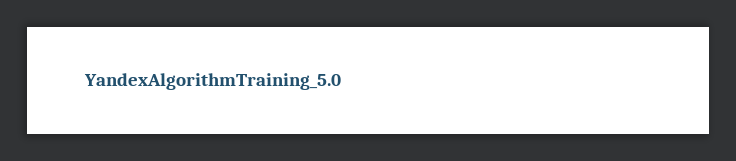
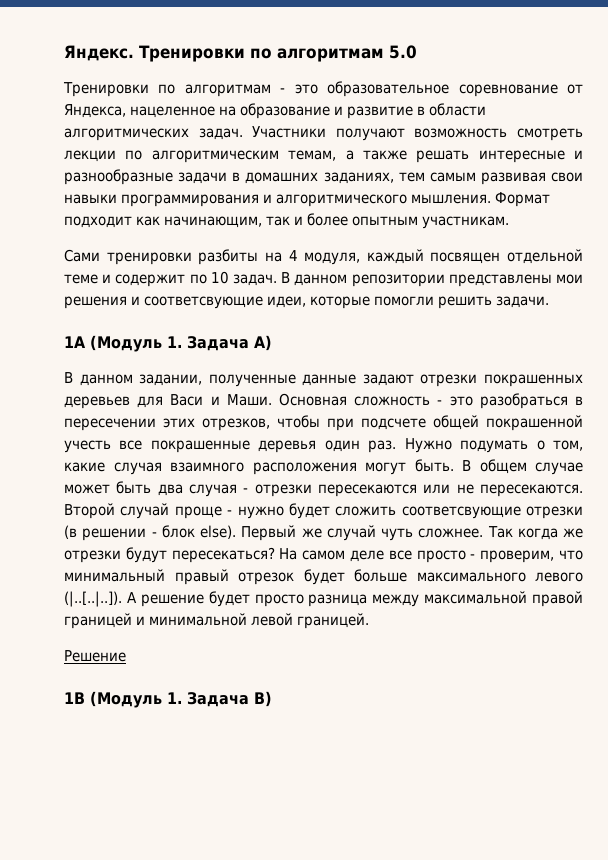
[84,73,341,90] YandexAlgorithmTraining_5.0 -> [64,45,417,62] [63,81,583,97] [64,103,486,119] [64,126,583,141] [64,150,583,163] [64,169,583,185] [64,192,550,207] [64,213,509,229] [64,249,583,265] [64,271,583,287] [64,296,549,309] [64,335,272,352] [64,372,583,387] [64,393,583,409] [64,415,583,431] [64,438,583,453] [64,459,583,475] [64,481,583,497] [64,503,583,519] [64,525,583,541] [64,547,584,563] [64,569,583,585] [64,591,583,607] [64,613,369,629] [64,650,126,662] [64,691,272,708] Яндекс. Тренировки по алгоритмам 5.0 // Тренировки по алгоритмам - это образовательное соревнование от Яндекса, нацеленное на образование и развитие в области алгоритмических задач. Участники получают возможность смотреть лекции по алгоритмическим темам, а также решать интересные и разнообразные задачи в домашних заданиях, тем самым развивая свои навыки программирования и алгоритмического мышления. Формат подходит как начинающим, так и более опытным участникам. // Сами тренировки разбиты на 4 модуля, каждый посвящен отдельной теме и содержит по 10 задач. В данном репозитории представлены мои решения и соответсвующие идеи, которые помогли решить задачи. // 1A (Модуль 1. Задача A) // В данном задании, полученные данные задают отрезки покрашенных деревьев для Васи и Маши. Основная сложность - это разобраться в пересечении этих отрезков, чтобы при подсчете общей покрашенной учесть все покрашенные деревья один раз. Нужно подумать о том, какие случая взаимного расположения могут быть. В общем случае может быть два случая - отрезки пересекаются или не пересекаются. Второй случай проще - нужно будет сложить соответсвующие отрезки (в решении - блок else). Первый же случай чуть сложнее. Так когда же отрезки будут пересекаться? На самом деле все просто - проверим, что минимальный правый отрезок будет больше максимального левого (|..[..|..]). А решение будет просто разница между максимальной правой границей и минимальной левой границей. // Решение // 1B (Модуль 1. Задача B)

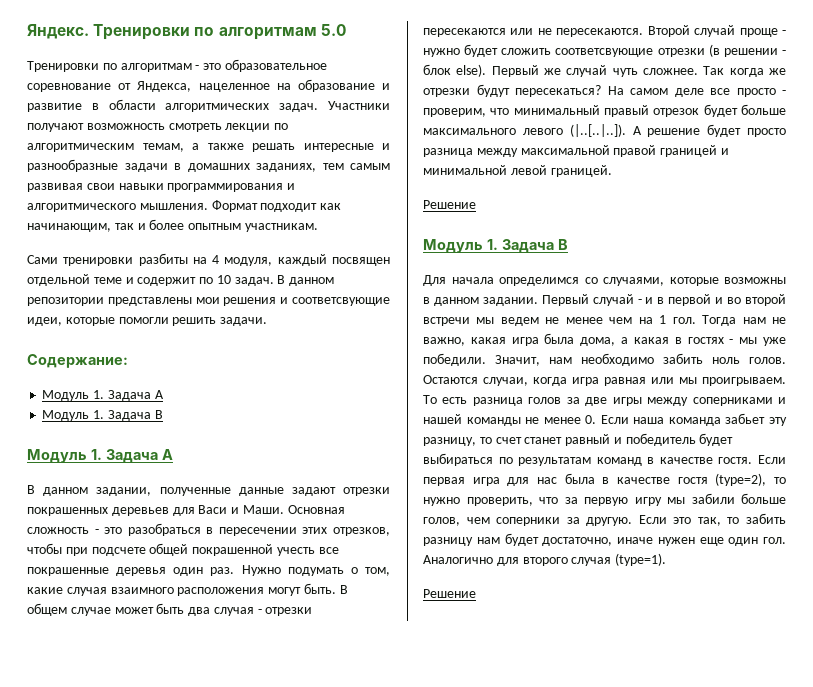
[64,335,272,352] 1A (Модуль 1. Задача A) -> [27,354,128,368] [42,390,164,401] [42,410,163,421] [27,449,173,463] Содержание: // Модуль 1. Задача A // Модуль 1. Задача B // Модуль 1. Задача A
[64,691,272,708] 1B (Модуль 1. Задача B) -> [423,239,568,253] [423,275,786,286] [423,294,786,306] [423,315,786,326] [423,333,786,346] [423,353,786,366] [423,375,786,386] [423,395,786,406] [423,413,787,426] [423,433,734,446] [423,453,786,466] [423,473,786,486] [423,493,786,506] [423,513,786,526] [423,533,786,546] [423,553,667,566] [423,589,476,598] Модуль 1. Задача B // Для начала определимся со случаями, которые возможны в данном задании. Первый случай - и в первой и во второй встречи мы ведем не менее чем на 1 гол. Тогда нам не важно, какая игра была дома, а какая в гостях - мы уже победили. Значит, нам необходимо забить ноль голов. Остаются случаи, когда игра равная или мы проигрываем. То есть разница голов за две игры между соперниками и нашей команды не менее 0. Если наша команда забьет эту разницу, то счет станет равный и победитель будет выбираться по результатам команд в качестве гостя. Если первая игра для нас была в качестве гостя (type=2), то нужно проверить, что за первую игру мы забили больше голов, чем соперники за другую. Если это так, то забить разницу нам будет достаточно, иначе нужен еще один гол. Аналогично для второго случая (type=1). // Решение

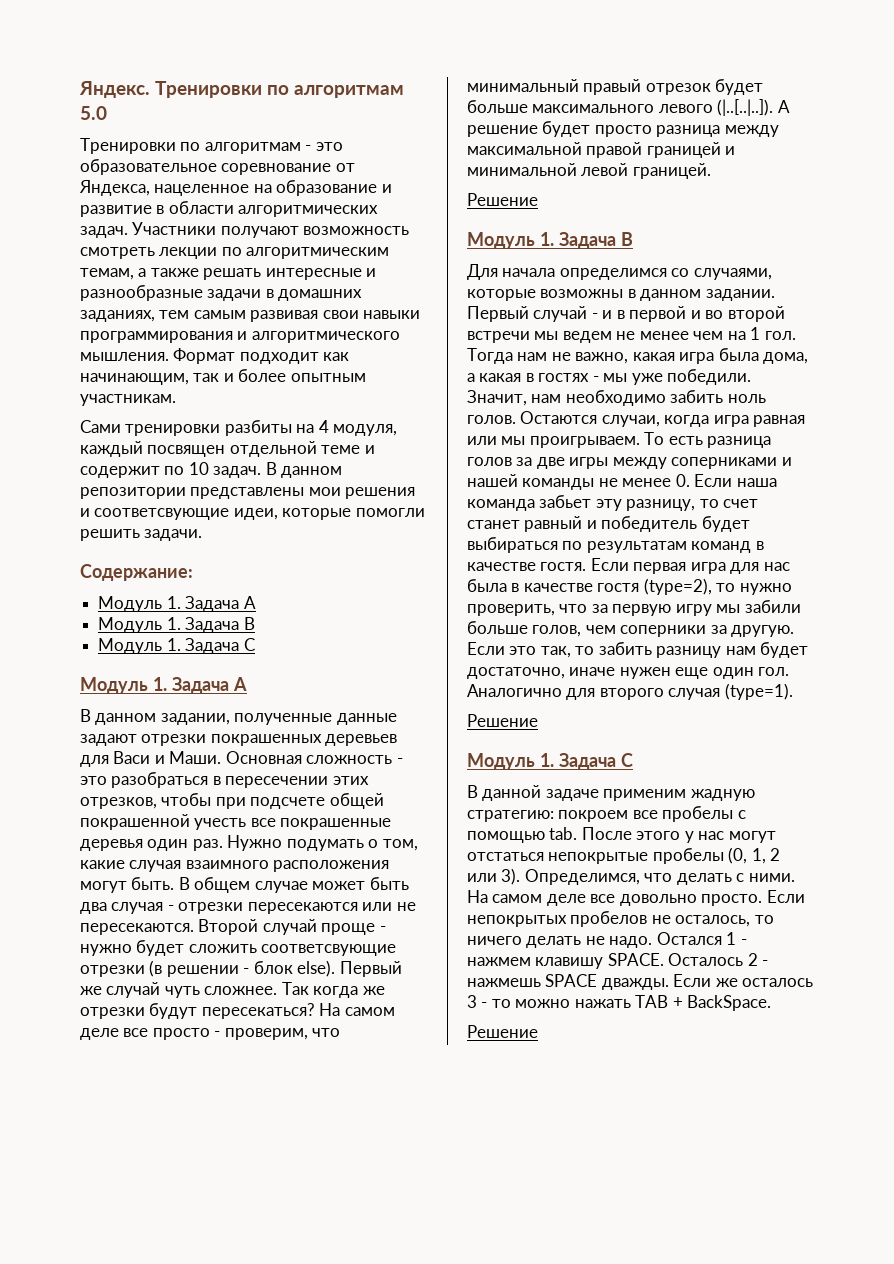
(163, 414) none -> [98,638,255,654] // Модуль 1. Задача C
(476, 593) none -> [467,753,633,770] [467,785,755,801] [467,806,746,822] [467,827,776,843] [467,847,781,864] [467,868,795,885] [467,890,805,906] [467,911,774,927] [467,932,747,948] [467,953,769,969] [467,974,814,990] [467,995,772,1011] [467,1025,538,1038] // Модуль 1. Задача C // В данной задаче применим жадную стратегию: покроем все пробелы с помощью tab. После этого у нас могут отстаться непокрытые пробелы (0, 1, 2 или 3). Определимся, что делать с ними. На самом деле все довольно просто. Если непокрытых пробелов не осталось, то ничего делать не надо. Остался 1 - нажмем клавишу SPACE. Осталось 2 - нажмешь SPACE дважды. Если же осталось 3 - то можно нажать TAB + BackSpace. // Решение

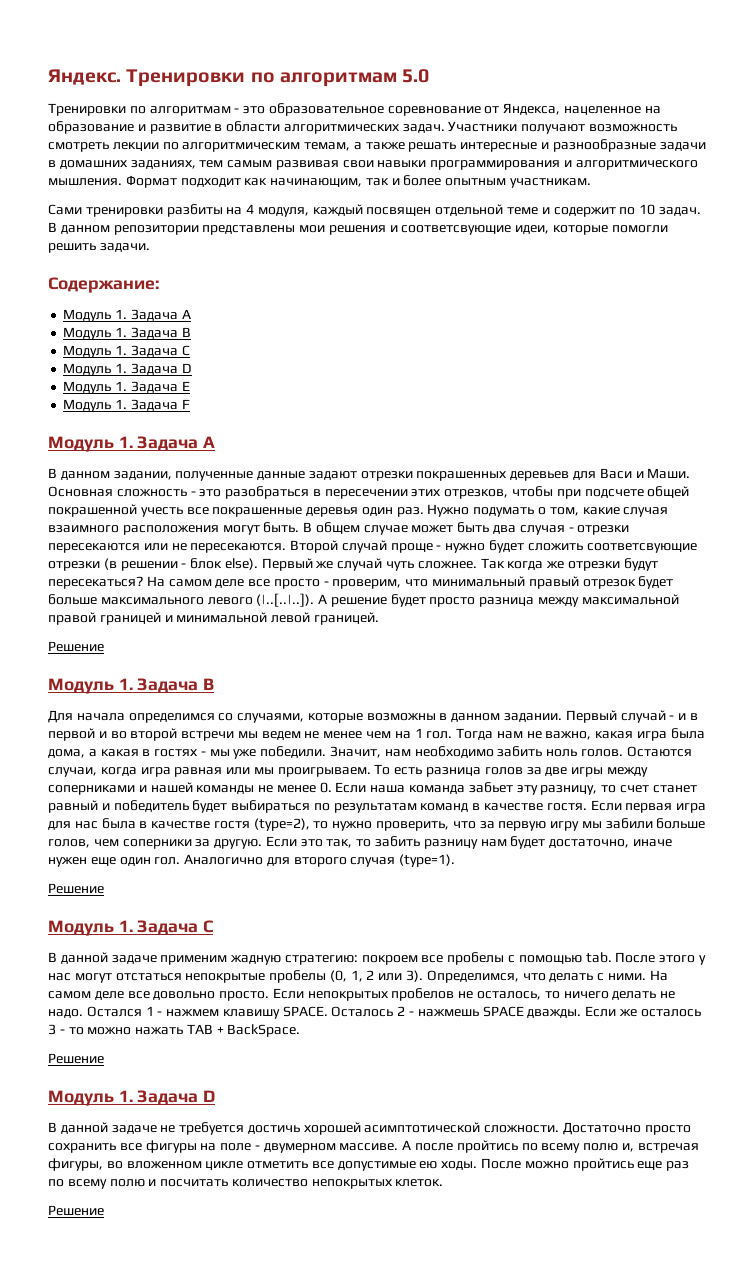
(255, 644) none -> [63,363,192,376] [63,381,190,394] [63,399,190,412] // Модуль 1. Задача D // Модуль 1. Задача E // Модуль 1. Задача F
(538, 1031) none -> [48,1090,216,1106] [48,1122,691,1135] [48,1140,699,1153] [48,1158,690,1171] [48,1179,444,1189] [48,1205,104,1216] // Модуль 1. Задача D // В данной задаче не требуется достичь хорошей асимптотической сложности. Достаточно просто сохранить все фигуры на поле - двумерном массиве. А после пройтись по всему полю и, встречая фигуры, во вложенном цикле отметить все допустимые ею ходы. После можно пройтись еще раз по всему полю и посчитать количество непокрытых клеток. // Решение

